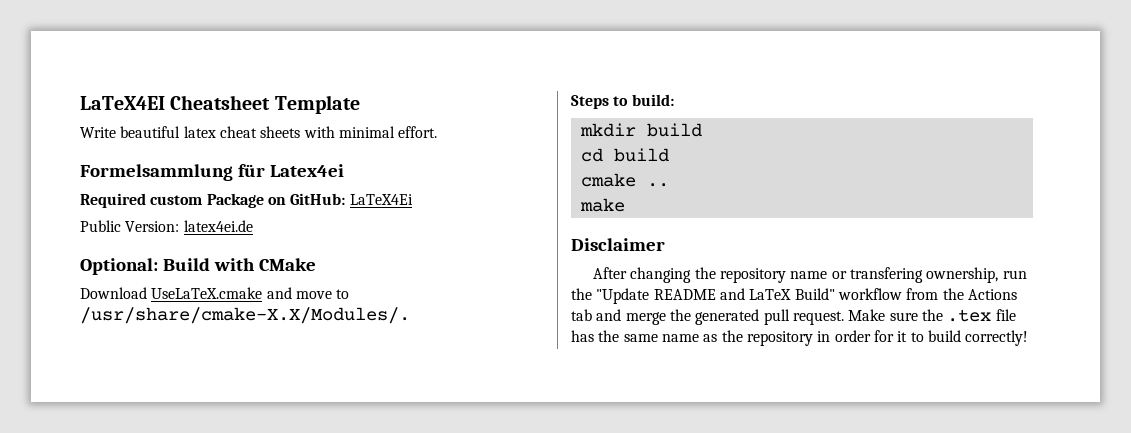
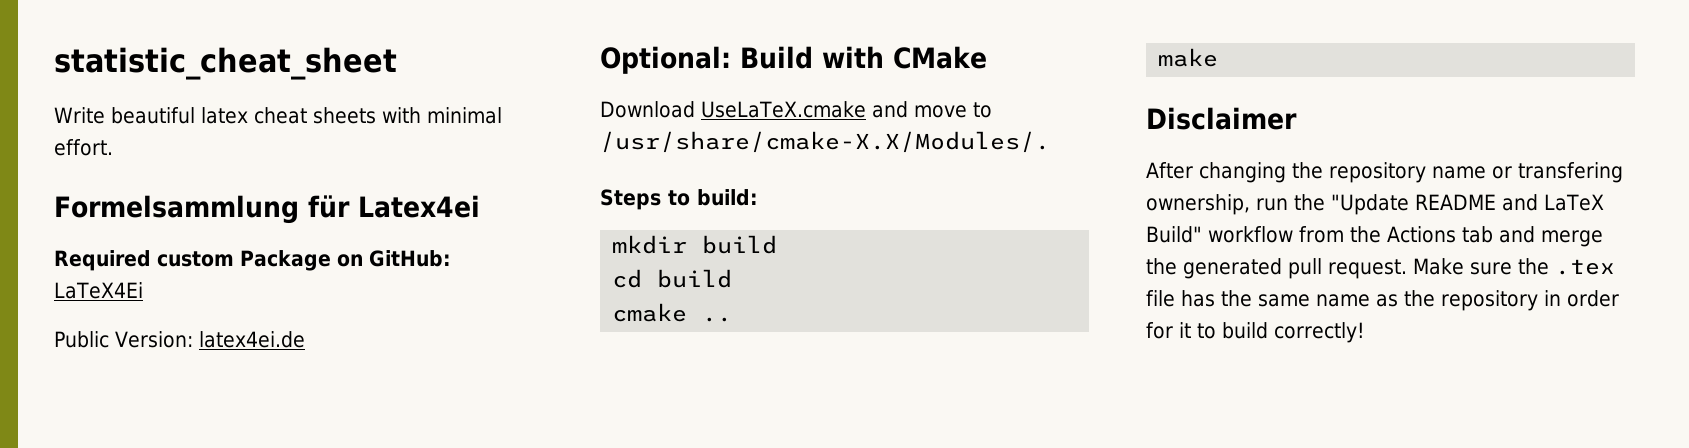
[80,95,360,114] LaTeX4EI Cheatsheet Template -> [54,47,397,80] statistic_cheat_sheet

